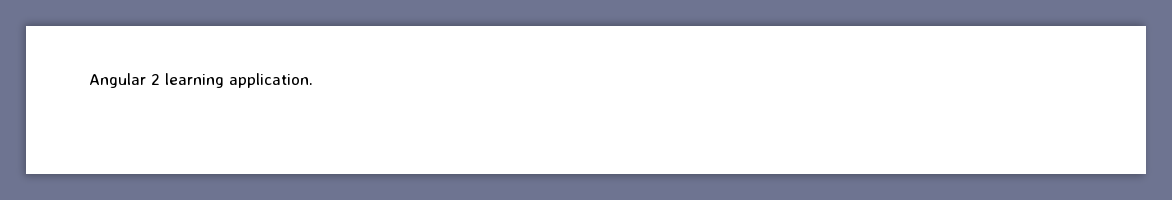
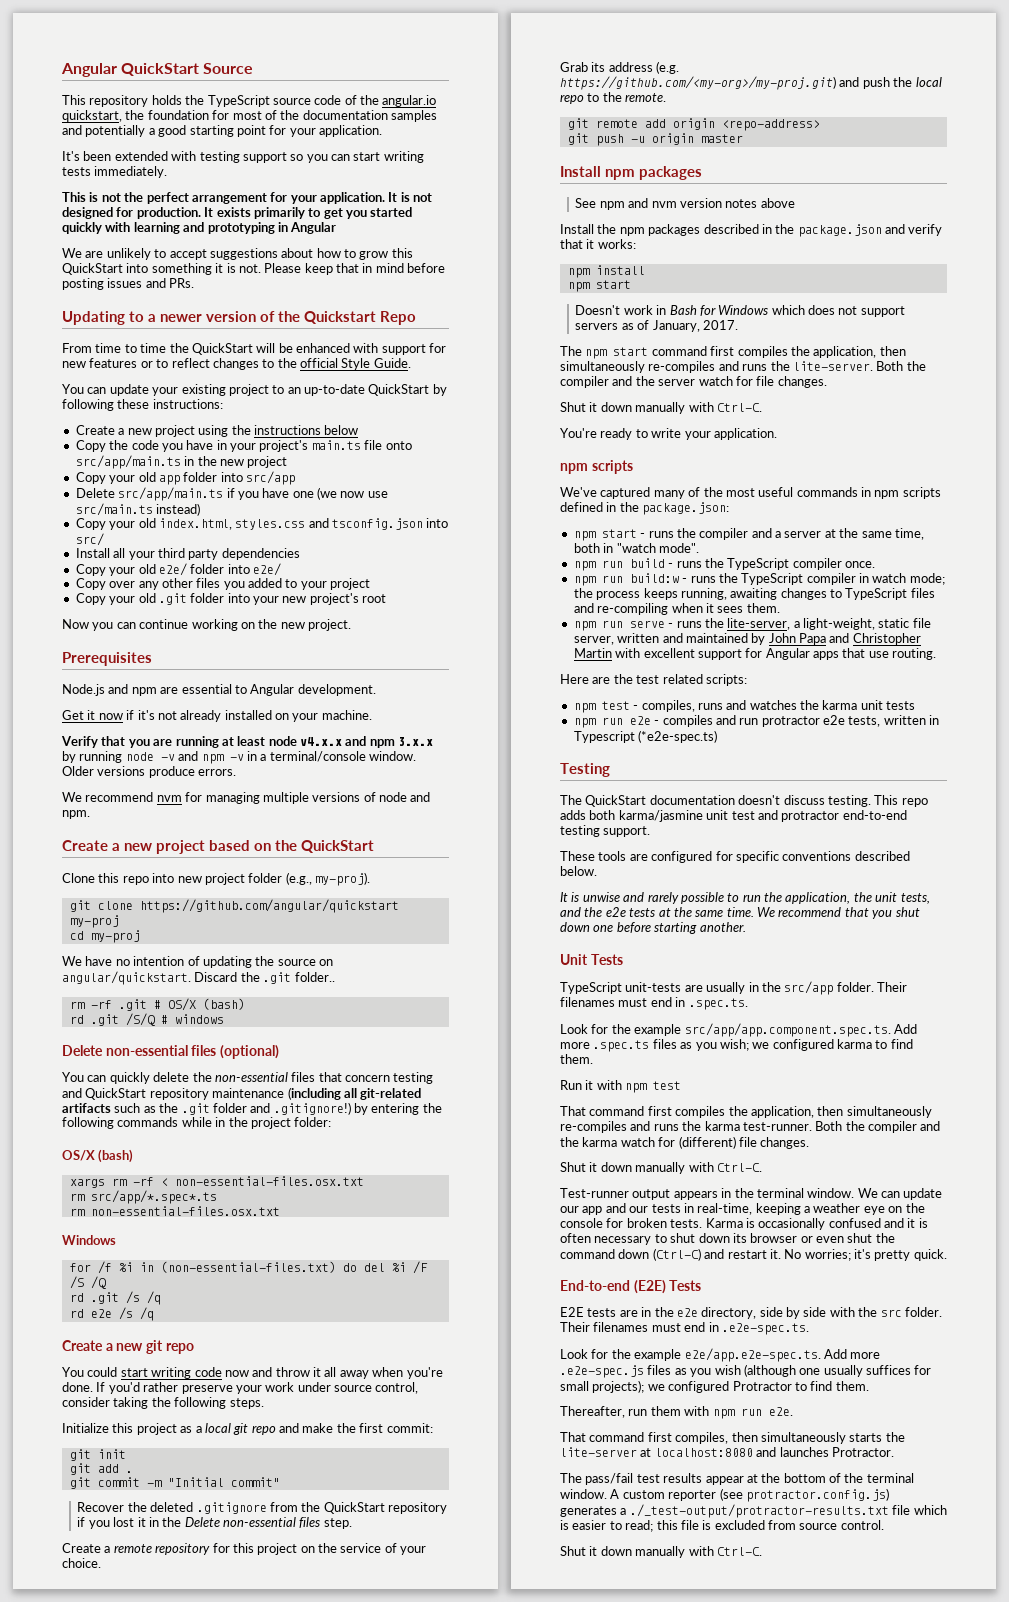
[89,73,313,88] Angular 2 learning application. -> [61,63,254,77] [62,95,437,107] [62,110,437,122] [62,125,382,137] [62,151,424,163] [62,166,168,178] [62,192,433,204] [62,207,413,219] [62,222,337,234] [62,248,413,260] [62,263,446,275] [62,278,195,290] [62,311,416,325] [62,343,447,355] [62,358,411,370] [62,384,447,396] [62,399,223,411] [75,425,359,437] [75,440,412,452] [75,455,288,469] [75,471,295,485] [75,487,388,501] [75,503,201,516] [75,518,449,530] [75,533,104,546] [75,548,300,560] [75,563,281,576] [75,578,371,590] [75,593,387,605] [62,619,351,631] [62,652,152,666] [62,684,376,696] [62,710,372,722] [61,736,434,748] [62,751,416,764] [62,766,237,778] [62,792,431,804] [62,810,90,819] [62,840,374,854] [62,872,370,886] [69,899,399,913] [69,915,119,928] [69,930,140,943] [62,956,333,968] [62,971,335,985] [69,998,245,1011] [69,1013,224,1026] [62,1045,279,1059] [62,1072,434,1084] [62,1087,422,1100] [62,1102,442,1115] [62,1117,332,1129] [62,1149,134,1163] [69,1176,364,1188] [69,1190,217,1204] [69,1206,280,1216] [62,1235,116,1245] [69,1261,428,1274] [69,1276,106,1289] [69,1291,161,1305] [69,1307,154,1321] [62,1340,194,1354] [62,1367,443,1379] [62,1382,419,1394] [62,1397,264,1409] [62,1423,433,1435] [69,1449,126,1461] [69,1463,133,1475] [69,1477,280,1489] [77,1502,448,1514] [77,1517,352,1529] [62,1543,427,1555] [62,1558,101,1568] [560,61,680,74] [560,76,942,90] [560,92,667,104] [567,118,820,131] [567,133,743,146] [560,166,702,180] [575,198,795,210] [560,224,943,237] [560,239,636,249] [567,265,645,278] [567,280,631,292] [575,305,905,317] [575,320,738,332] [560,346,906,359] [560,361,926,373] [560,376,827,388] [560,402,762,414] [560,428,777,440] [560,460,633,474] [560,487,941,499] [560,502,730,515] [573,528,924,541] [573,543,699,553] [573,558,875,571] [573,573,945,586] [573,588,935,600] [573,603,780,615] [573,618,931,631] [573,633,921,645] [573,648,937,660] [560,674,747,686] [573,700,916,713] [573,715,940,728] [573,730,718,743] [560,763,610,777] [560,795,928,807] [560,810,907,822] [560,825,651,837] [560,851,910,863] [560,866,597,876] [560,892,930,904] [560,907,920,919] [560,922,746,934] [560,954,623,965] [560,981,907,995] [560,997,748,1010] [560,1023,917,1037] [560,1039,913,1052] [560,1054,593,1064] [560,1080,682,1093] [560,1106,932,1118] [560,1121,941,1133] [560,1136,810,1149] [560,1162,762,1174] [560,1188,943,1200] [560,1203,925,1215] [560,1218,928,1230] [560,1233,895,1245] [560,1248,947,1261] [560,1280,702,1294] [560,1307,942,1319] [560,1322,809,1335] [560,1348,881,1362] [560,1364,932,1378] [560,1380,869,1393] [560,1406,793,1419] [560,1432,905,1444] [560,1447,894,1457] [560,1473,914,1485] [560,1488,889,1502] [560,1504,947,1518] [560,1520,884,1532] [560,1546,762,1558] Angular QuickStart Source // This repository holds the TypeScript source code of the angular.io quickstart, the foundation for most of the documentation samples and potentially a good starting point for your application. // It's been extended with testing support so you can start writing tests immediately. // This is not the perfect arrangement for your application. It is not designed for production. It exists primarily to get you started quickly with learning and prototyping in Angular // We are unlikely to accept suggestions about how to grow this QuickStart into something it is not. Please keep that in mind before posting issues and PRs. // Updating to a newer version of the Quickstart Repo // From time to time the QuickStart will be enhanced with support for new features or to reflect changes to the official Style Guide. // You can update your existing project to an up-to-date QuickStart by following these instructions: // Create a new project using the instructions below // Copy the code you have in your project's main.ts file onto src/app/main.ts in the new project // Copy your old app folder into src/app // Delete src/app/main.ts if you have one (we now use src/main.ts instead) // Copy your old index.html, styles.css and tsconfig.json into src/ // Install all your third party dependencies // Copy your old e2e/ folder into e2e/ // Copy over any other files you added to your project // Copy your old .git folder into your new project's root // Now you can continue working on the new project. // Prerequisites // Node.js and npm are essential to Angular development. // Get it now if it's not already installed on your machine. // Verify that you are running at least node v4.x.x and npm 3.x.x by running node -v and npm -v in a terminal/console window. Older versions produce errors. // We recommend nvm for managing multiple versions of node and npm. // Create a new project based on the QuickStart // Clone this repo into new project folder (e.g., my-proj). // git clone https://github.com/angular/quickstart my-proj // cd my-proj // We have no intention of updating the source on angular/quickstart. Discard the .git folder.. // rm -rf .git # OS/X (bash) // rd .git /S/Q # windows // Delete non-essential files (optional) // You can quickly delete the non-essential files that concern testing and QuickStart repository maintenance (including all git-related artifacts such as the .git folder and .gitignore!) by entering the following commands while in the project folder: // OS/X (bash) // xargs rm -rf < non-essential-files.osx.txt // rm src/app/*.spec*.ts // rm non-essential-files.osx.txt // Windows // for /f %i in (non-essential-files.txt) do del %i /F /S /Q // rd .git /s /q // rd e2e /s /q // Create a new git repo // You could start writing code now and throw it all away when you're done. If you'd rather preserve your work under source control, consider taking the following steps. // Initialize this project as a local git repo and make the first commit: // git init // git add . // git commit -m "Initial commit" // Recover the deleted .gitignore from the QuickStart repository if you lost it in the Delete non-essential files step. // Create a remote repository for this project on the service of your choice. // Grab its address (e.g. https://github.com/<my-org>/my-proj.git) and push the local repo to the remote. // git remote add origin <repo-address> // git push -u origin master // Install npm packages // See npm and nvm version notes above // Install the npm packages described in the package.json and verify that it works: // npm install // npm start // Doesn't work in Bash for Windows which does not support servers as of January, 2017. // The npm start command first compiles the application, then simultaneously re-compiles and runs the lite-server. Both the compiler and the server watch for file changes. // Shut it down manually with Ctrl-C. // You're ready to write your application. // npm scripts // We've captured many of the most useful commands in npm scripts defined in the package.json: // npm start - runs the compiler and a server at the same time, both in "watch mode". // npm run build - runs the TypeScript compiler once. // npm run build:w - runs the TypeScript compiler in watch mode; the process keeps running, awaiting changes to TypeScript files and re-compiling when it sees them. // npm run serve - runs the lite-server, a light-weight, static file server, written and maintained by John Papa and Christopher Martin with excellent support for Angular apps that use routing. // Here are the test related scripts: // npm test - compiles, runs and watches the karma unit tests // npm run e2e - compiles and run protractor e2e tests, written in Typescript (*e2e-spec.ts) // Testing // The QuickStart documentation doesn't discuss testing. This repo adds both karma/jasmine unit test and protractor end-to-end testing support. // These tools are configured for specific conventions described below. // It is unwise and rarely possible to run the application, the unit tests, and the e2e tests at the same time. We recommend that you shut down one before starting another. // Unit Tests // TypeScript unit-tests are usually in the src/app folder. Their filenames must end in .spec.ts. // Look for the example src/app/app.component.spec.ts. Add more .spec.ts files as you wish; we configured karma to find them. // Run it with npm test // That command first compiles the application, then simultaneously re-compiles and runs the karma test-runner. Both the compiler and the karma watch for (different) file changes. // Shut it down manually with Ctrl-C. // Test-runner output appears in the terminal window. We can update our app and our tests in real-time, keeping a weather eye on the console for broken tests. Karma is occasionally confused and it is often necessary to shut down its browser or even shut the command down (Ctrl-C) and restart it. No worries; it's pretty quick. // End-to-end (E2E) Tests // E2E tests are in the e2e directory, side by side with the src folder. Their filenames must end in .e2e-spec.ts. // Look for the example e2e/app.e2e-spec.ts. Add more .e2e-spec.js files as you wish (although one usually suffices for small projects); we configured Protractor to find them. // Thereafter, run them with npm run e2e. // That command first compiles, then simultaneously starts the lite-server at localhost:8080 and launches Protractor. // The pass/fail test results appear at the bottom of the terminal window. A custom reporter (see protractor.config.js) generates a ./_test-output/protractor-results.txt file which is easier to read; this file is excluded from source control. // Shut it down manually with Ctrl-C.

